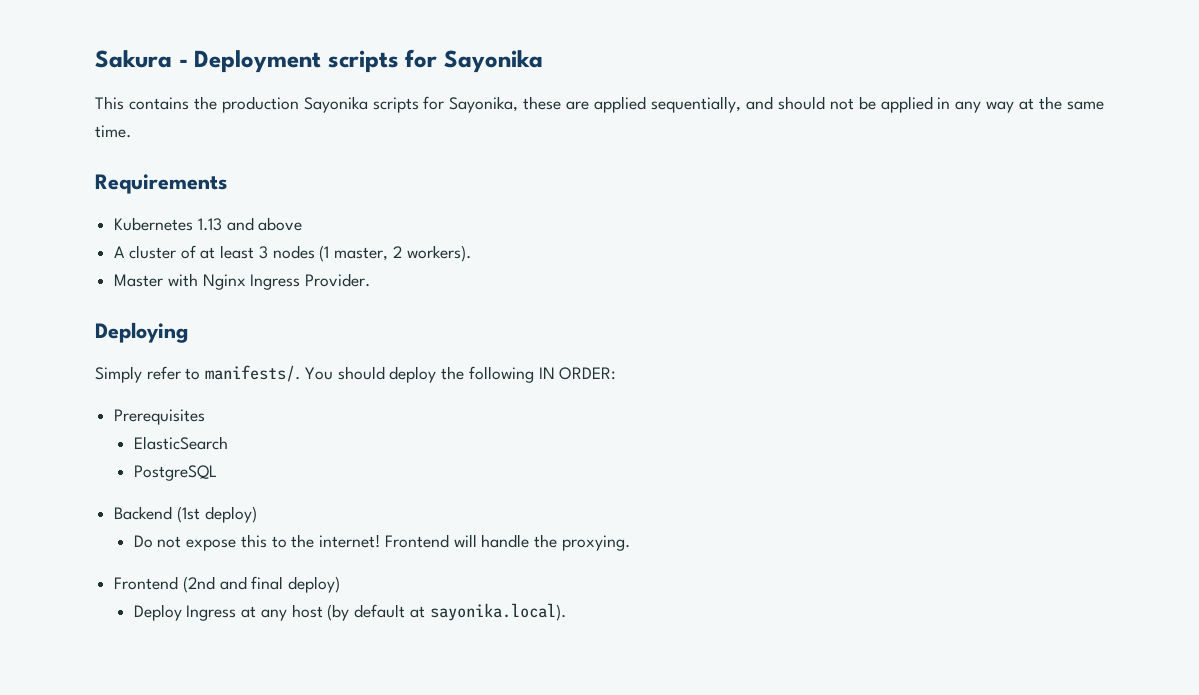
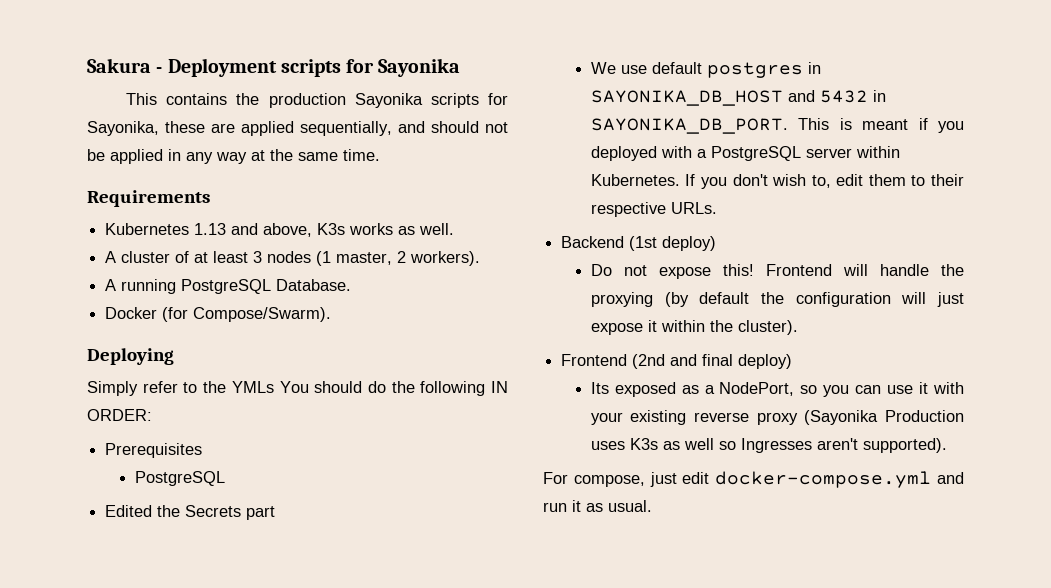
[258,217,303,231] above -> [263,223,455,237] above, K3s works as well.
[114,273,371,290] Master with Nginx Ingress Provider. -> [105,279,352,294] [105,307,332,322] A running PostgreSQL Database. // Docker (for Compose/Swarm).
[205,365,301,382] manifests/. -> [203,381,274,393] the YMLs
[389,366,437,383] deploy -> [367,381,386,393] do
[133,436,228,450] [133,465,217,481] ElasticSearch // PostgreSQL -> [134,471,225,486] [105,505,276,520] [590,62,821,78] [590,90,886,106] [590,118,964,134] [590,146,900,161] [590,174,965,189] [590,202,717,217] PostgreSQL // Edited the Secrets part // We use default postgres in SAYONIKA_DB_HOST and 5432 in SAYONIKA_DB_PORT. This is meant if you deployed with a PostgreSQL server within Kubernetes. If you don't wish to, edit them to their respective URLs.
[240,534,630,551] this to the internet! Frontend will handle the proxying. -> [722,264,964,276] [590,292,964,307] [590,320,798,335] this! Frontend will handle the proxying (by default the configuration will just expose it within the cluster).
[133,603,566,621] Deploy Ingress at any host (by default at sayonika.local). -> [590,382,964,397] [590,410,964,425] [590,438,947,453] [543,471,964,488] [543,500,652,512] Its exposed as a NodePort, so you can use it with your existing reverse proxy (Sayonika Production uses K3s as well so Ingresses aren't supported). // For compose, just edit docker-compose.yml and run it as usual.

